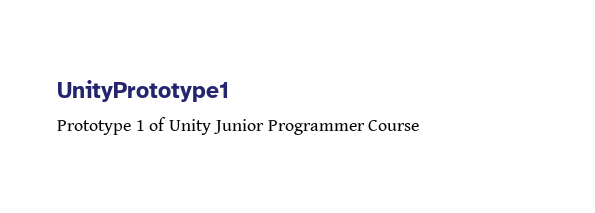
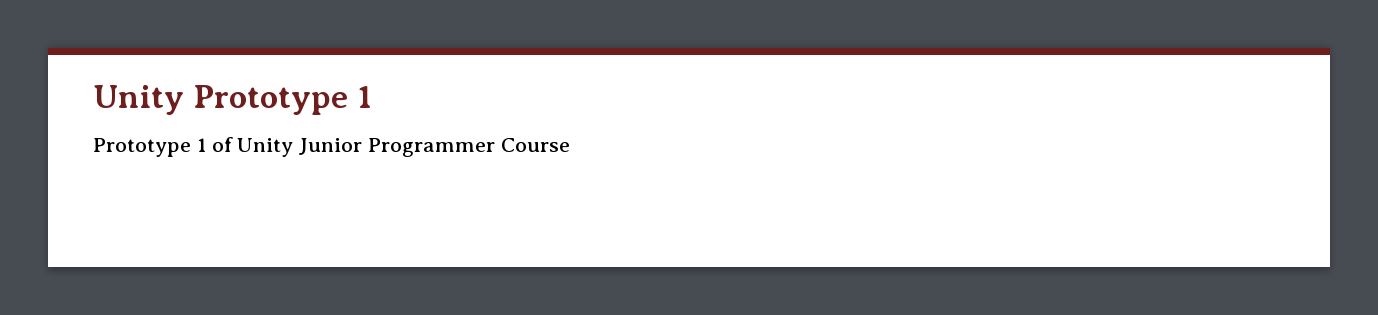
[57,80,229,102] UnityPrototype1 -> [93,85,373,115] Unity Prototype 1

